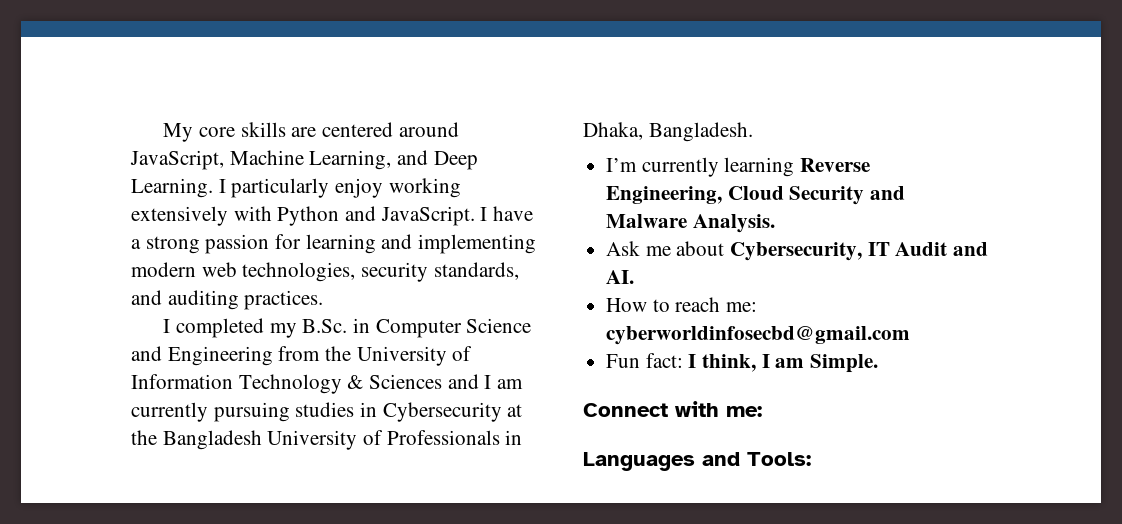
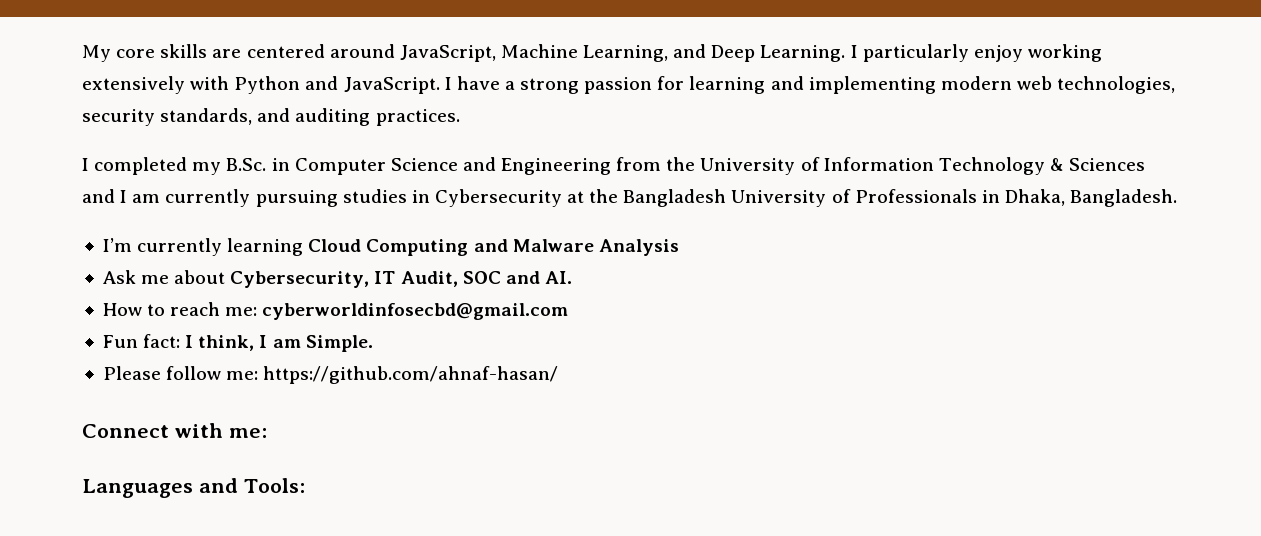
[800,158,871,172] [606,186,865,205] Reverse Engineering, Cloud Security -> [308,239,469,256] Cloud Computing
[692,214,775,233] Analysis. -> [598,239,679,256] Analysis
[895,242,948,256] Audit -> [400,271,501,287] Audit, SOC
(879, 363) none -> [102,366,559,384] // Please follow me: https://github.com/ahnaf-hasan/

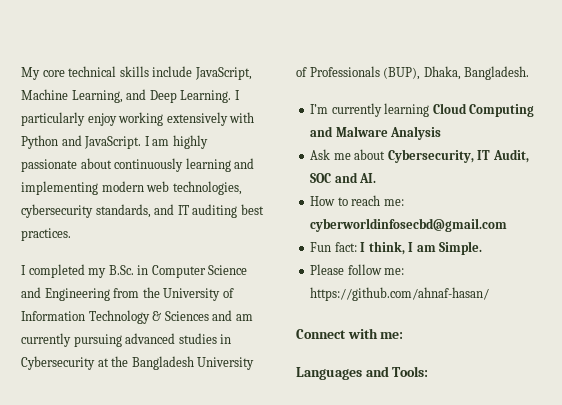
[160,44,395,58] skills are centered around -> [68,66,193,77] technical skills include
[456,76,685,94] have a strong passion for -> [152,135,208,149] [21,158,184,172] am highly passionate about continuously
[82,109,155,126] security -> [21,204,93,218] cybersecurity
[295,108,371,126] auditing -> [177,204,264,218] IT auditing best
[120,190,128,203] I -> (233, 315) none
(338, 198) none -> [125,333,176,344] advanced
[981,190,1000,203] in -> [383,67,421,80] (BUP),

